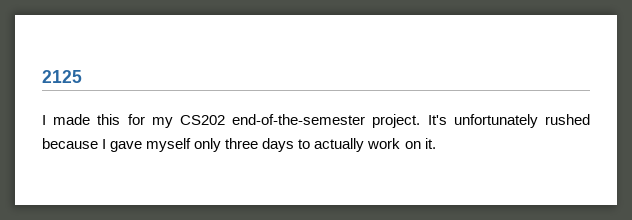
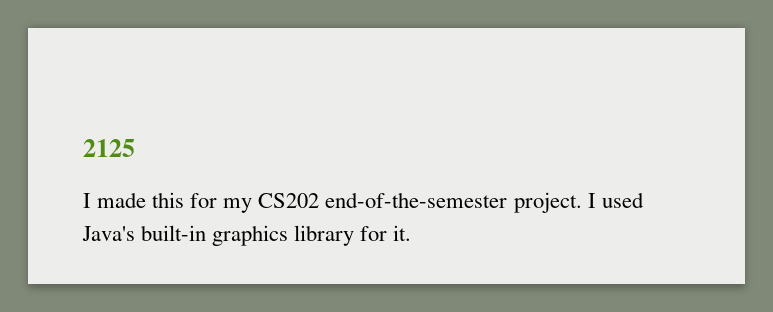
[427,114,590,128] [42,138,421,152] It's unfortunately rushed because I gave myself only three days to actually work on -> [587,192,644,208] [82,225,388,246] I used Java's built-in graphics library for

